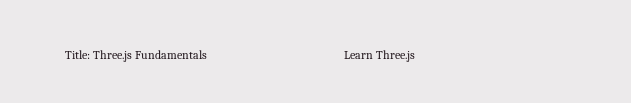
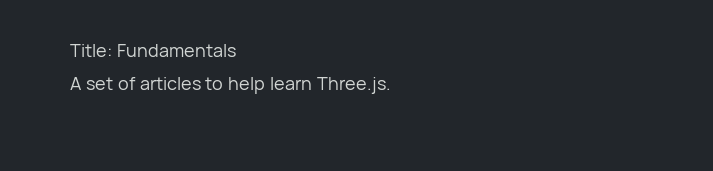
[93,50,133,62] Three.js -> (112, 50) none
[344,50,416,62] Learn Three.js -> [70,77,392,94] A set of articles to help learn Three.js.

